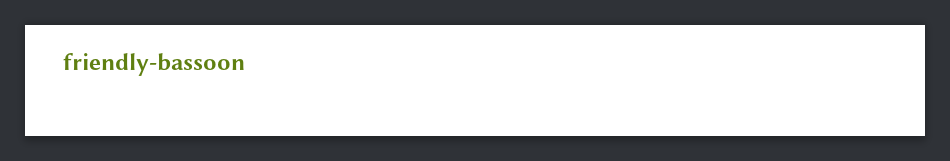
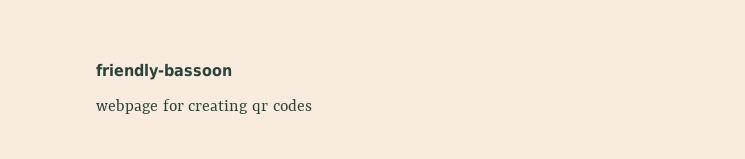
(245, 64) none -> [96,99,312,114] // webpage for creating qr codes

